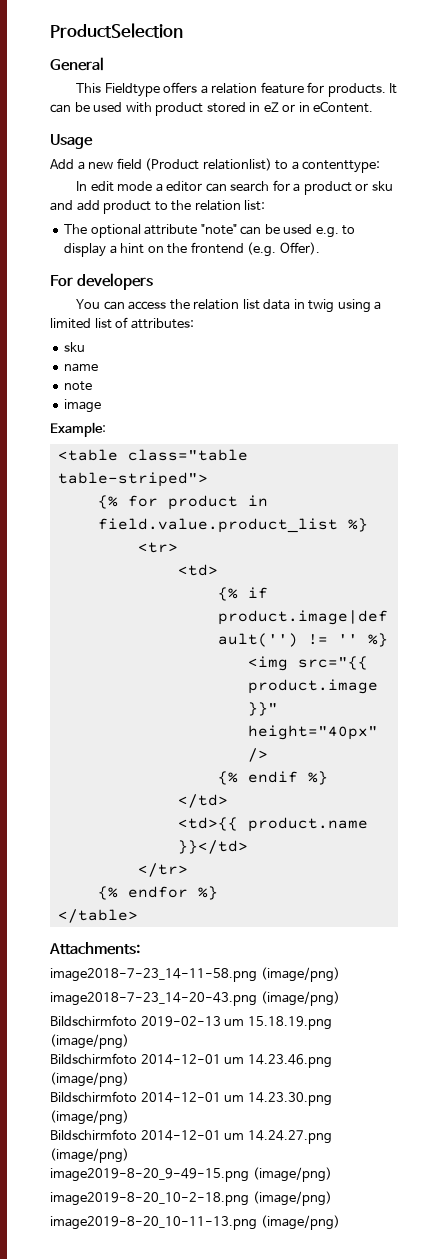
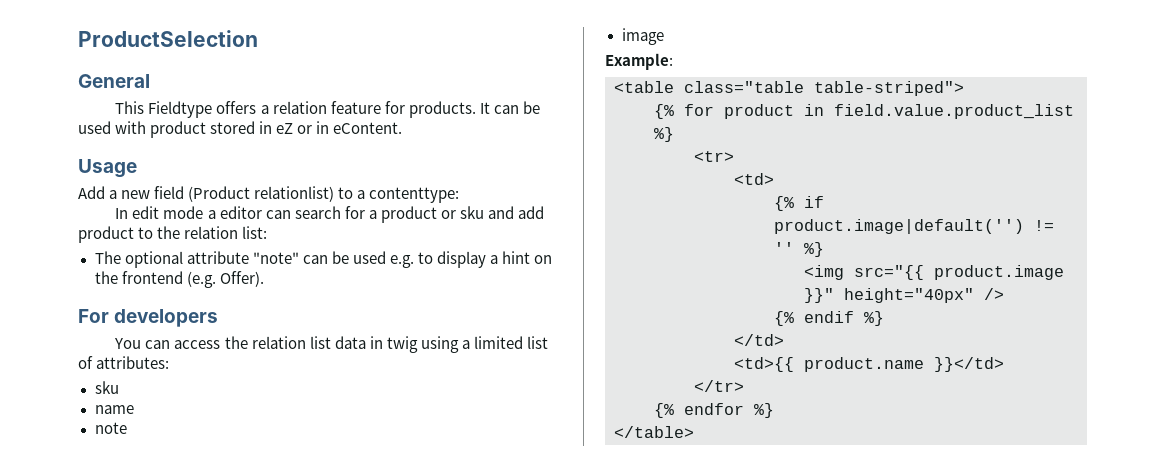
[49,942,140,955] [50,967,340,982] [50,991,340,1006] [50,1015,332,1030] [50,1034,129,1049] [50,1053,332,1068] [50,1072,129,1087] [50,1091,332,1106] [50,1110,129,1125] [50,1129,332,1144] [50,1148,129,1163] [50,1167,332,1182] [50,1191,332,1206] [50,1215,340,1230] // Attachments: // image2018-7-23_14-11-58.png (image/png) // image2018-7-23_14-20-43.png (image/png) // Bildschirmfoto 2019-02-13 um 15.18.19.png (image/png) // Bildschirmfoto 2014-12-01 um 14.23.46.png (image/png) // Bildschirmfoto 2014-12-01 um 14.23.30.png (image/png) // Bildschirmfoto 2014-12-01 um 14.24.27.png (image/png) // image2019-8-20_9-49-15.png (image/png) // image2019-8-20_10-2-18.png (image/png) // image2019-8-20_10-11-13.png (image/png) -> (694, 432) none

